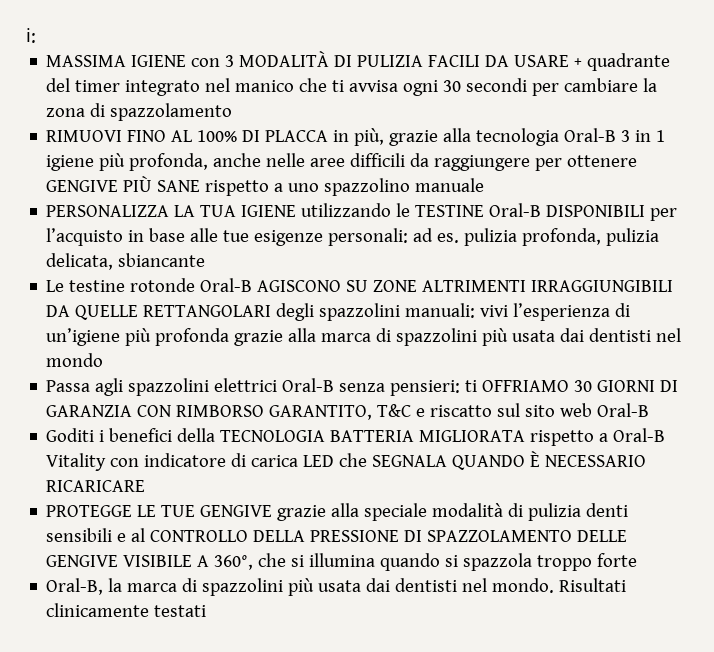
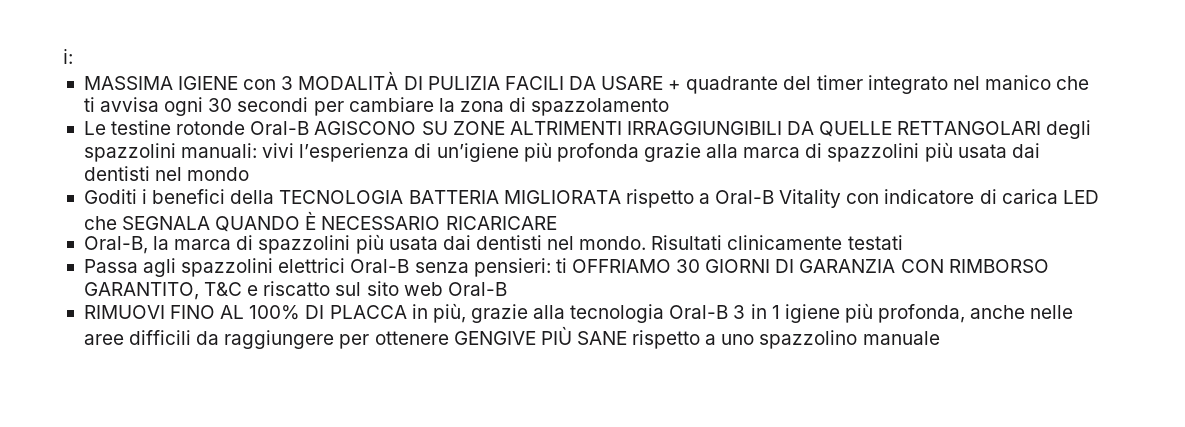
(233, 112) none -> [83,120,1092,139] [83,142,1040,162] [83,166,250,181] [83,189,1099,208] [83,211,557,232] [83,234,903,254] [83,258,1049,277] [83,281,507,300] // Le testine rotonde Oral-B AGISCONO SU ZONE ALTRIMENTI IRRAGGIUNGIBILI DA QUELLE RETTANGOLARI degli spazzolini manuali: vivi l’esperienza di un’igiene più profonda grazie alla marca di spazzolini più usata dai dentisti nel mondo // Goditi i benefici della TECNOLOGIA BATTERIA MIGLIORATA rispetto a Oral-B Vitality con indicatore di carica LED che SEGNALA QUANDO È NECESSARIO RICARICARE // Oral-B, la marca di spazzolini più usata dai dentisti nel mondo. Risultati clinicamente testati // Passa agli spazzolini elettrici Oral-B senza pensieri: ti OFFRIAMO 30 GIORNI DI GARANZIA CON RIMBORSO GARANTITO, T&C e riscatto sul sito web Oral-B
[46,203,678,221] [46,228,660,246] [46,253,206,270] [46,278,674,292] [46,303,631,321] [46,328,682,346] [46,353,104,367] [46,378,679,396] [46,403,650,420] [46,428,666,446] [46,451,647,471] [46,480,146,492] [46,503,629,521] [46,528,628,542] [46,553,638,571] [46,578,627,596] [46,603,207,617] // PERSONALIZZA LA TUA IGIENE utilizzando le TESTINE Oral-B DISPONIBILI per l’acquisto in base alle tue esigenze personali: ad es. pulizia profonda, pulizia delicata, sbiancante // Le testine rotonde Oral-B AGISCONO SU ZONE ALTRIMENTI IRRAGGIUNGIBILI DA QUELLE RETTANGOLARI degli spazzolini manuali: vivi l’esperienza di un’igiene più profonda grazie alla marca di spazzolini più usata dai dentisti nel mondo // Passa agli spazzolini elettrici Oral-B senza pensieri: ti OFFRIAMO 30 GIORNI DI GARANZIA CON RIMBORSO GARANTITO, T&C e riscatto sul sito web Oral-B // Goditi i benefici della TECNOLOGIA BATTERIA MIGLIORATA rispetto a Oral-B Vitality con indicatore di carica LED che SEGNALA QUANDO È NECESSARIO RICARICARE // PROTEGGE LE TUE GENGIVE grazie alla speciale modalità di pulizia denti sensibili e al CONTROLLO DELLA PRESSIONE DI SPAZZOLAMENTO DELLE GENGIVE VISIBILE A 360°, che si illumina quando si spazzola troppo forte // Oral-B, la marca di spazzolini più usata dai dentisti nel mondo. Risultati clinicamente testati -> (940, 338) none

